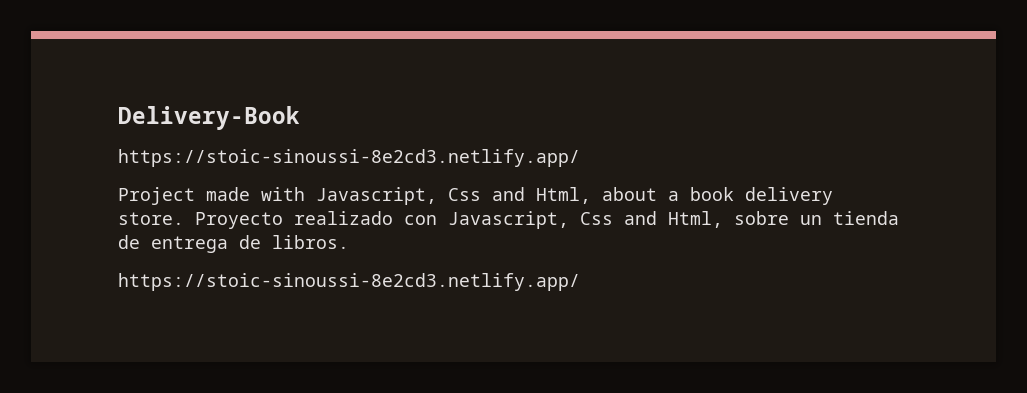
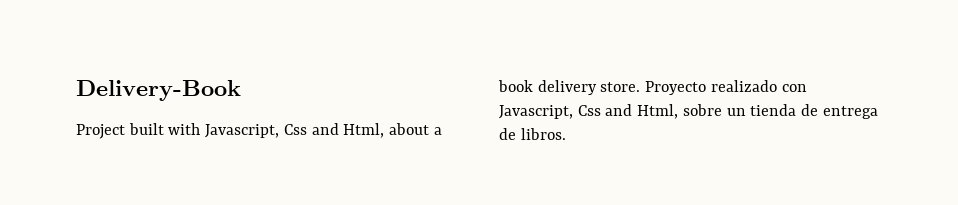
[118,149,580,167] // https://stoic-sinoussi-8e2cd3.netlify.app/ -> (241, 90) none
[206,187,250,201] made -> [128,123,164,135] built
[118,273,580,291] // https://stoic-sinoussi-8e2cd3.netlify.app/ -> (566, 134) none

